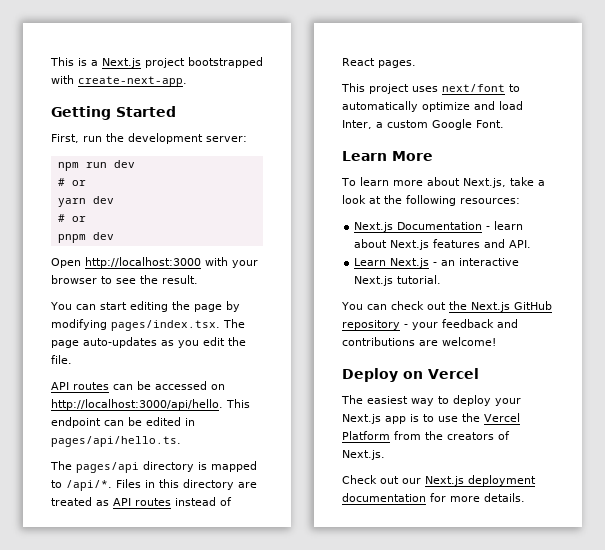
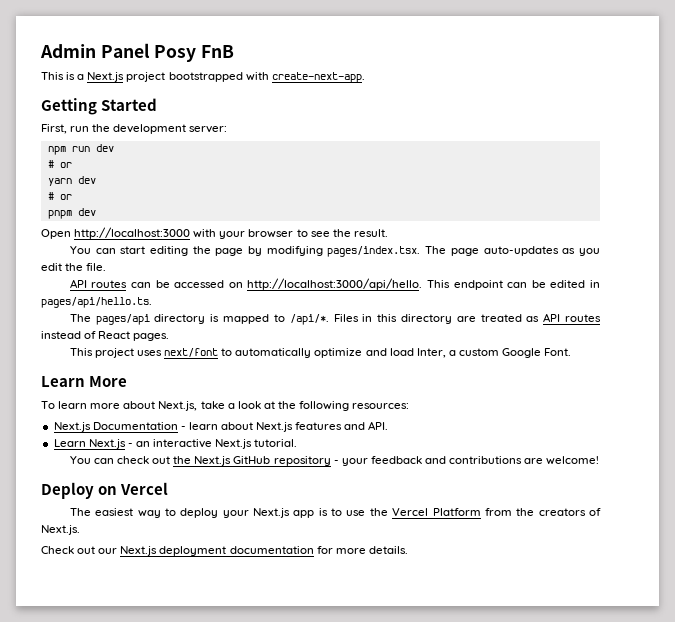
(50, 61) none -> [40,43,235,62] Admin Panel Posy FnB //

